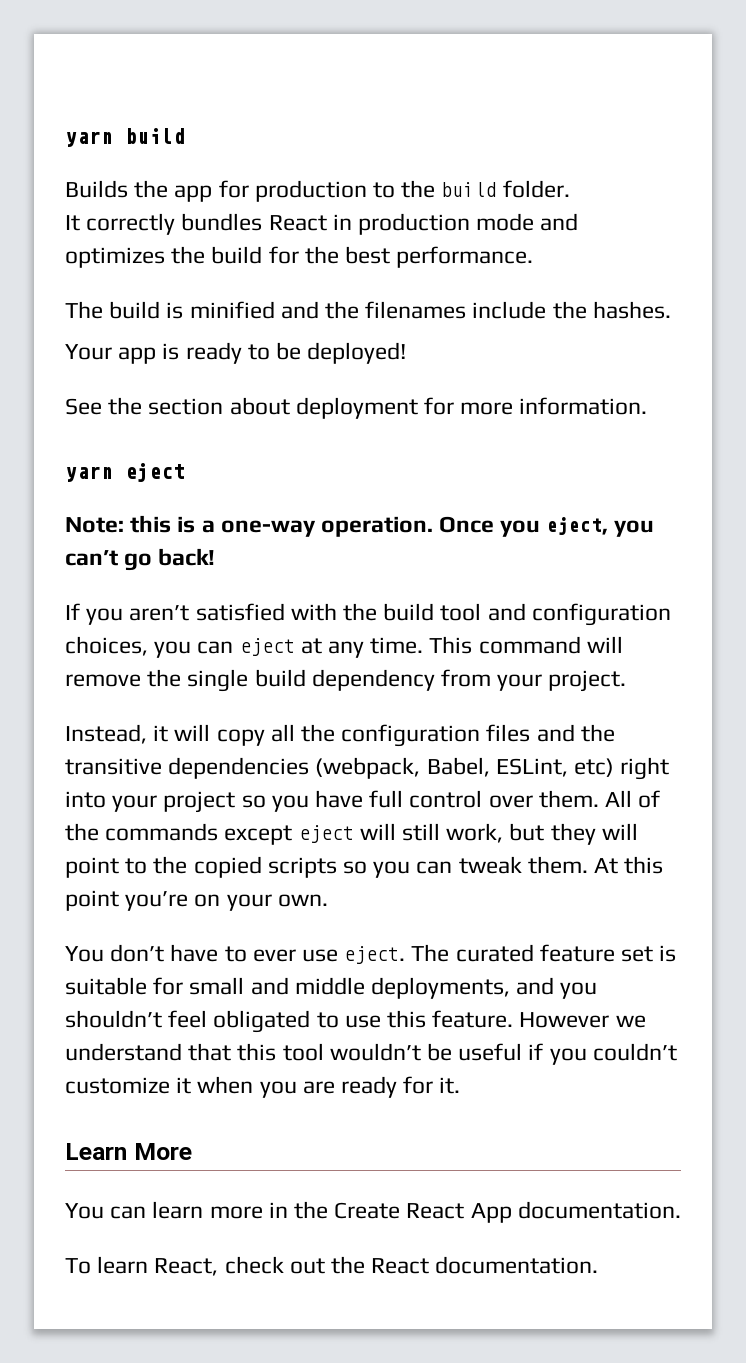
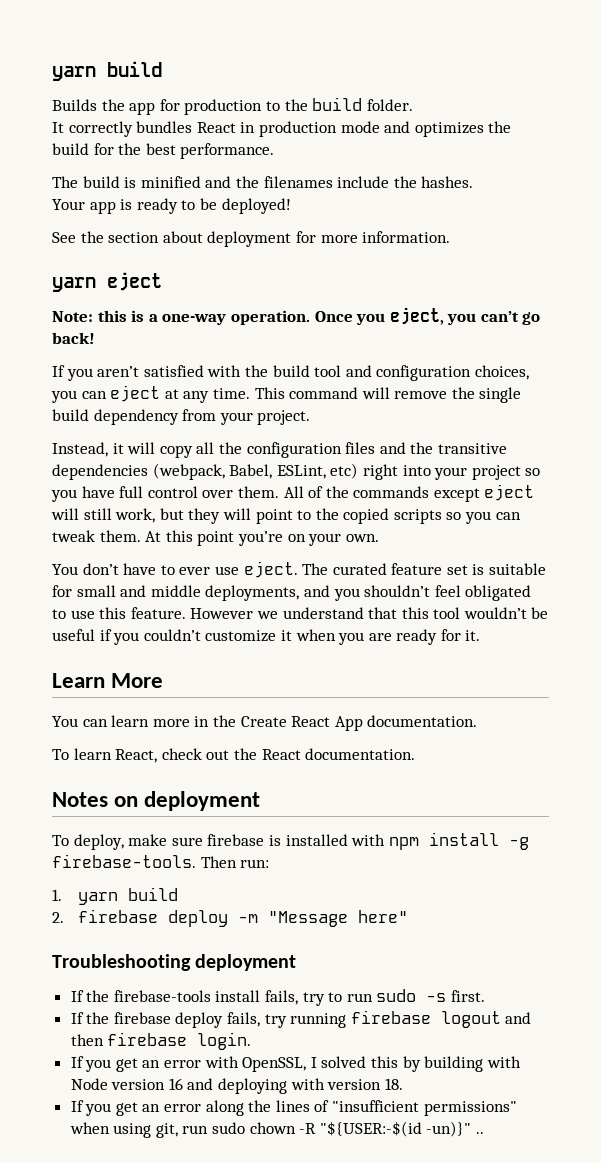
(599, 1265) none -> [52,791,261,811] [52,832,529,850] [52,854,270,868] [52,887,179,905] [52,909,409,927] [52,954,297,971] [70,989,486,1006] [70,1010,532,1028] [70,1032,252,1050] [70,1056,521,1072] [70,1078,403,1094] [70,1100,517,1116] [69,1121,485,1138] // Notes on deployment // To deploy, make sure firebase is installed with npm install -g firebase-tools. Then run: // 1. yarn build // 2. firebase deploy -m "Message here" // Troubleshooting deployment // If the firebase-tools install fails, try to run sudo -s first. // If the firebase deploy fails, try running firebase logout and then firebase login. // If you get an error with OpenSSL, I solved this by building with Node version 16 and deploying with version 18. // If you get an error along the lines of "insufficient permissions" when using git, run sudo chown -R "${USER:-$(id -un)}" ..

